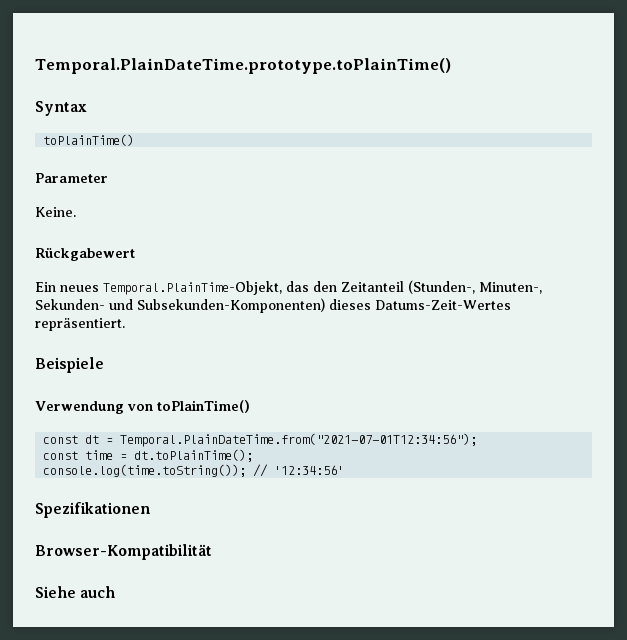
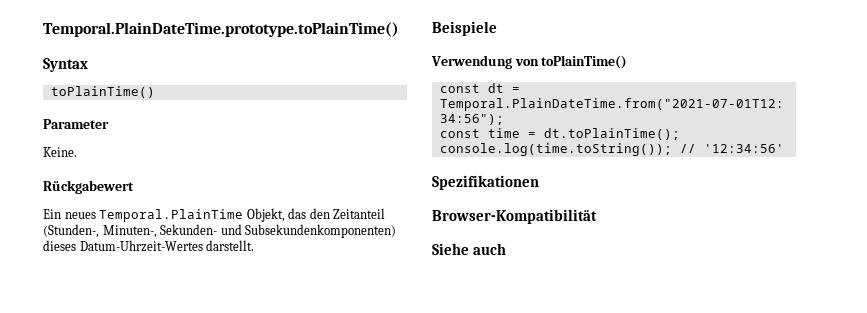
[103,281,282,295] Temporal.PlainTime-Objekt, -> [99,208,285,222] Temporal.PlainTime Objekt,
[137,298,511,313] [35,317,125,331] Subsekunden-Komponenten) dieses Datums-Zeit-Wertes repräsentiert. -> [245,224,397,238] [43,240,255,252] Subsekundenkomponenten) dieses Datum-Uhrzeit-Wertes darstellt.

